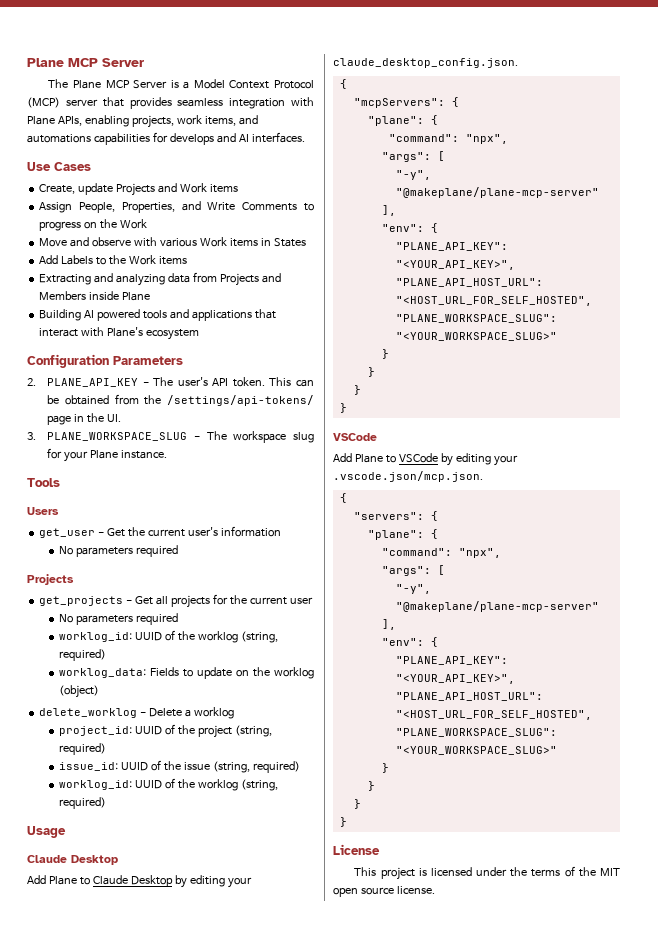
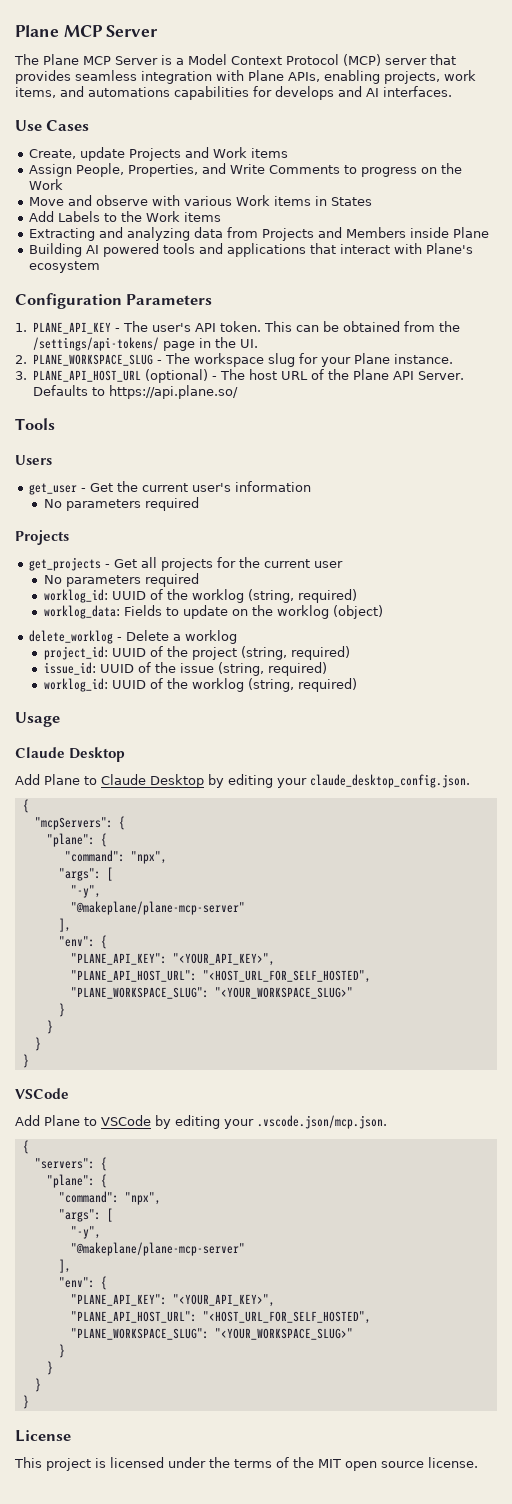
[27,378,36,386] 2. -> [15,323,27,332] 1.
[27,432,36,440] 3. -> [15,355,27,364] 2.
(167, 454) none -> [15,369,465,383] [33,385,239,399] // 3. PLANE_API_HOST_URL (optional) - The host URL of the Plane API Server. Defaults to https://api.plane.so/

